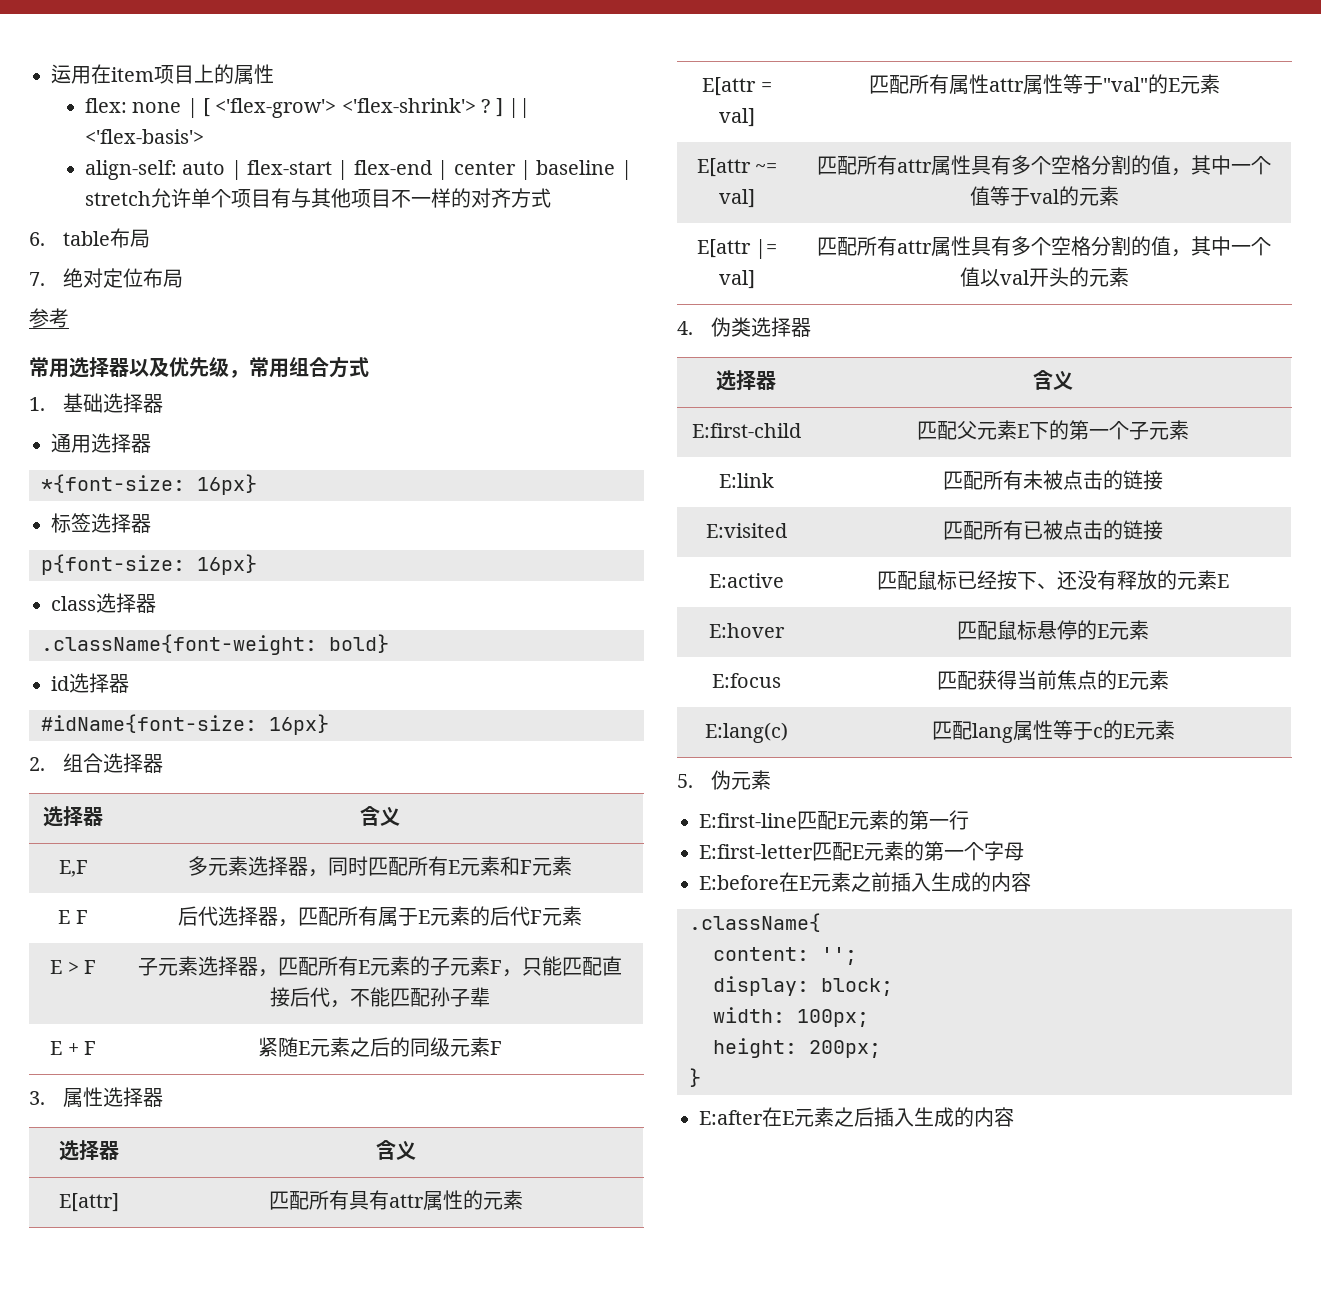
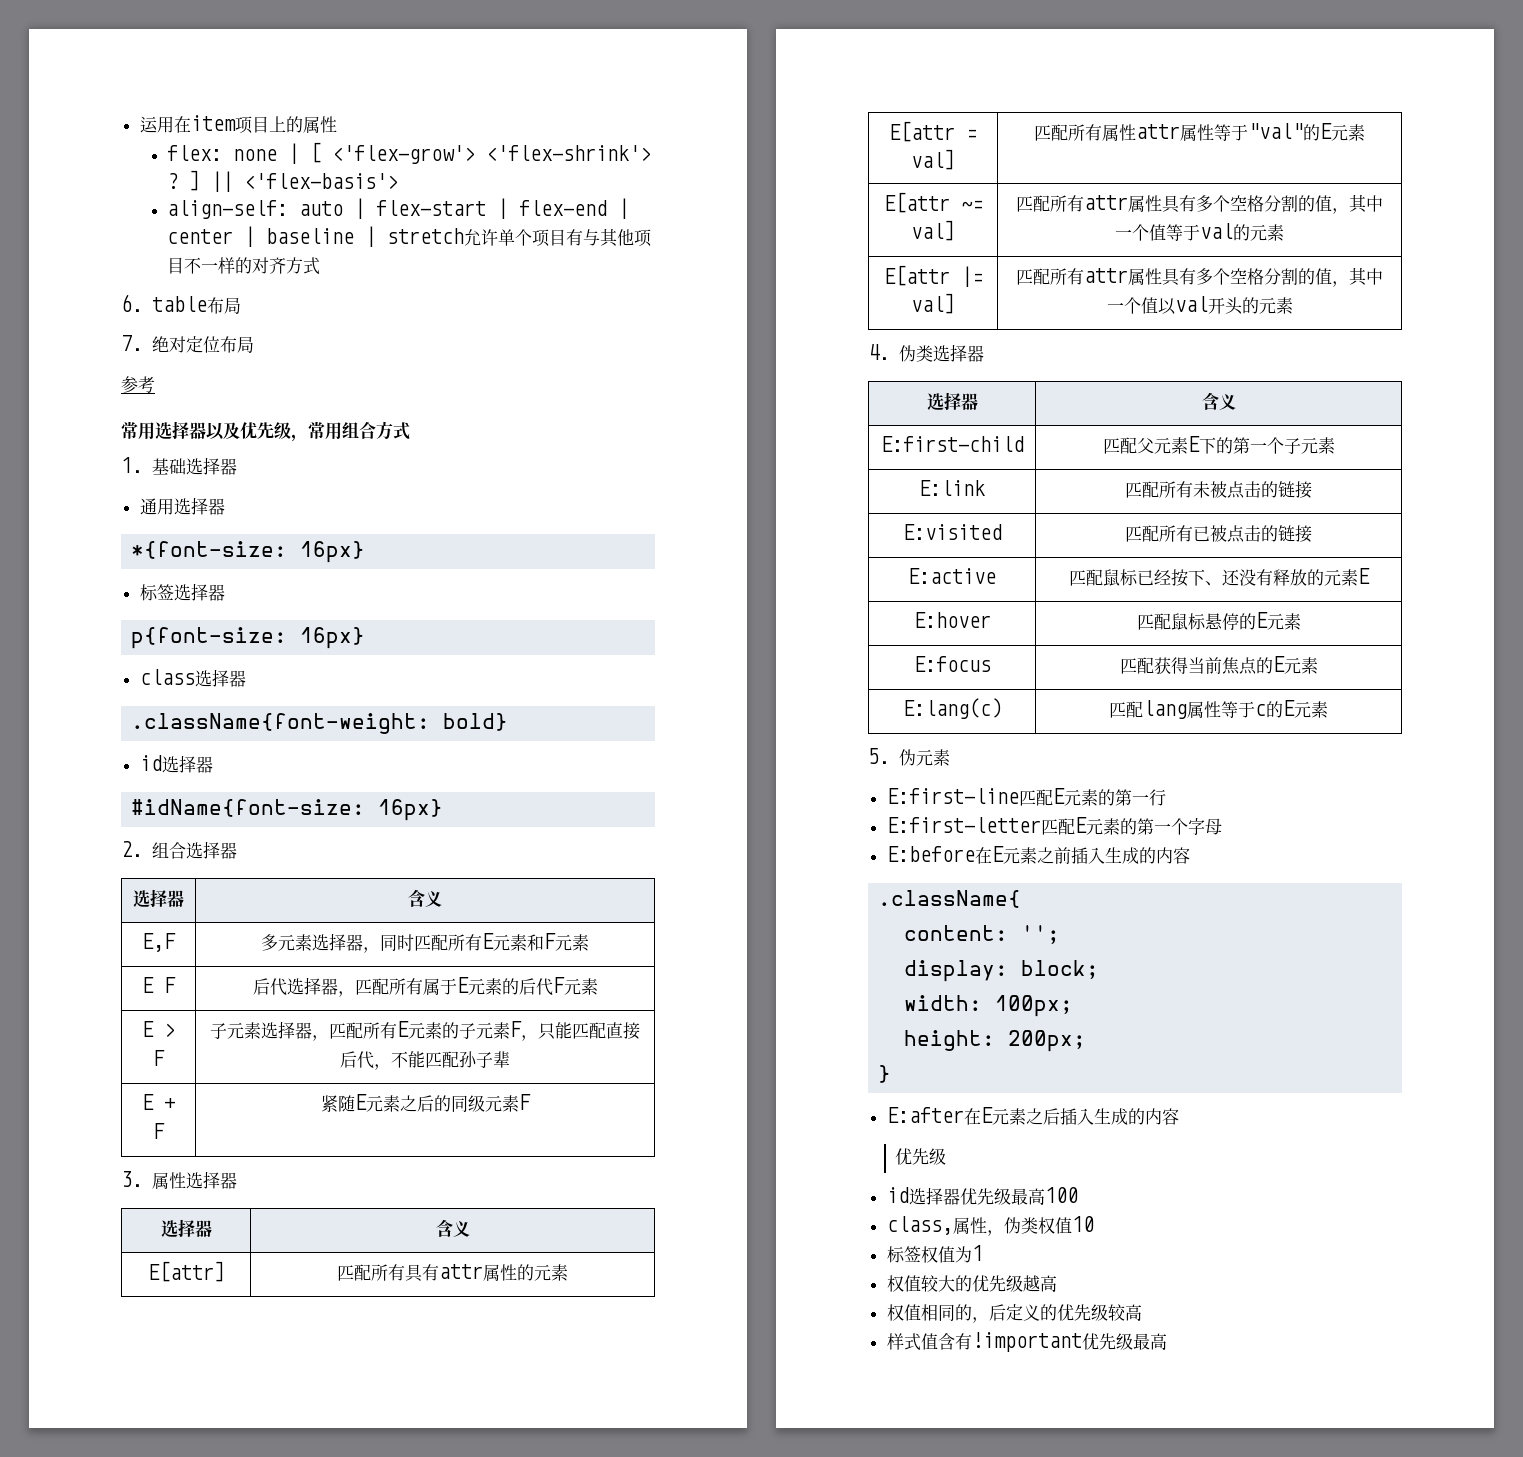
(1014, 1117) none -> [895,1148,947,1165] [886,1187,1078,1205] [886,1216,1094,1236] [886,1245,983,1263] [886,1275,1057,1292] [886,1304,1142,1323] [886,1332,1167,1352] // 优先级 // id选择器优先级最高100 // class,属性，伪类权值10 // 标签权值为1 // 权值较大的优先级越高 // 权值相同的，后定义的优先级较高 // 样式值含有!important优先级最高

